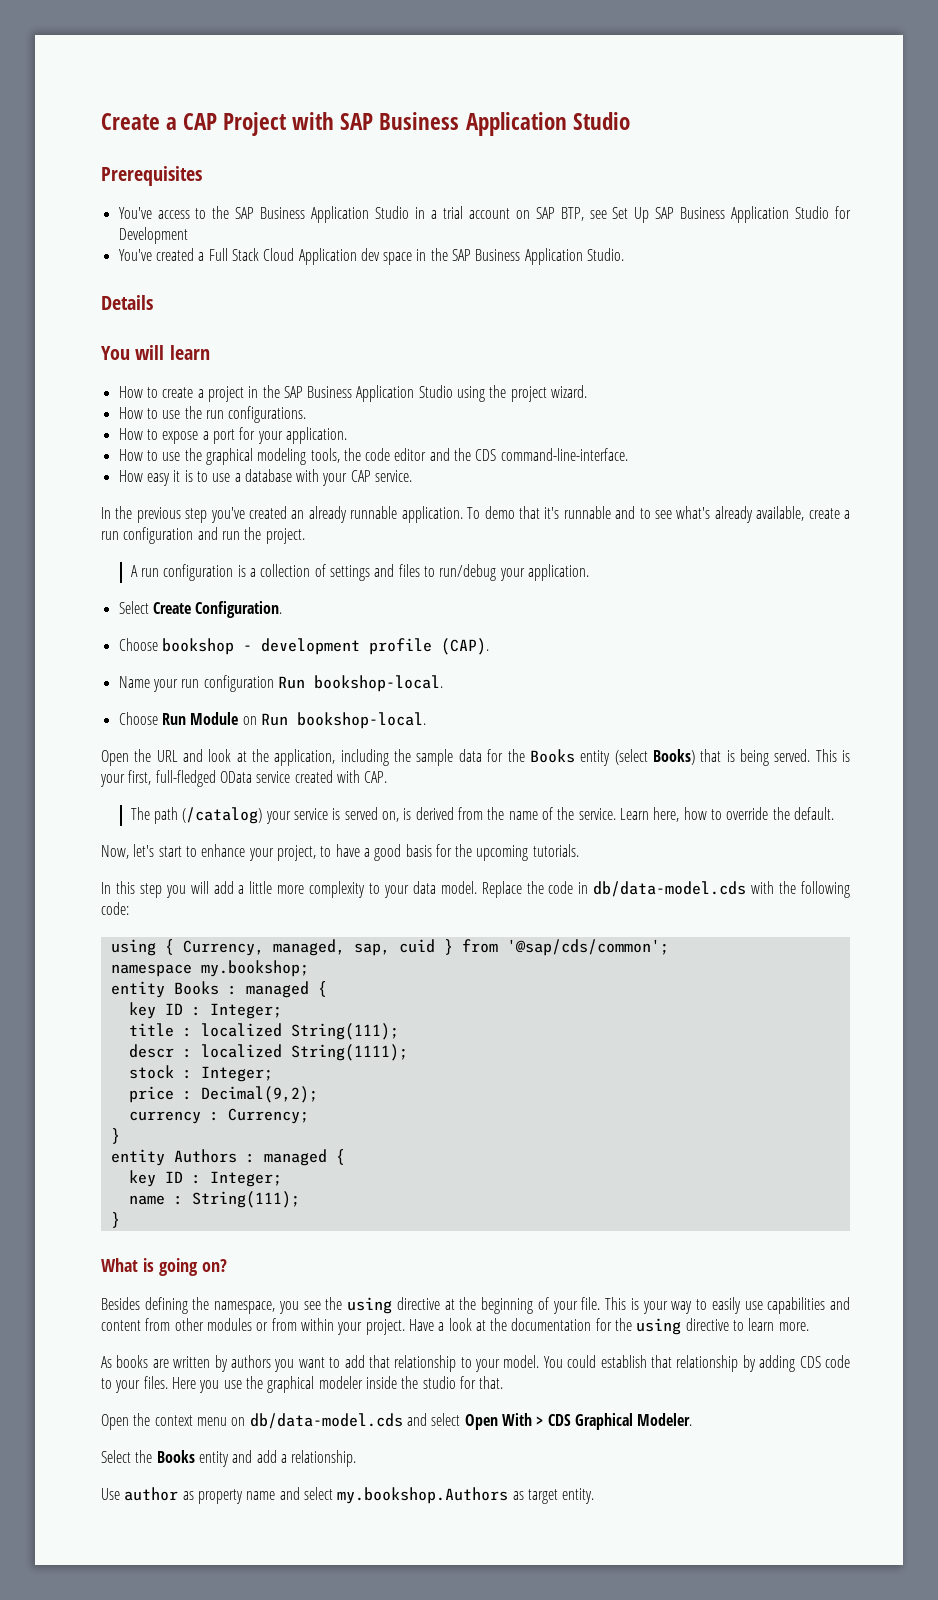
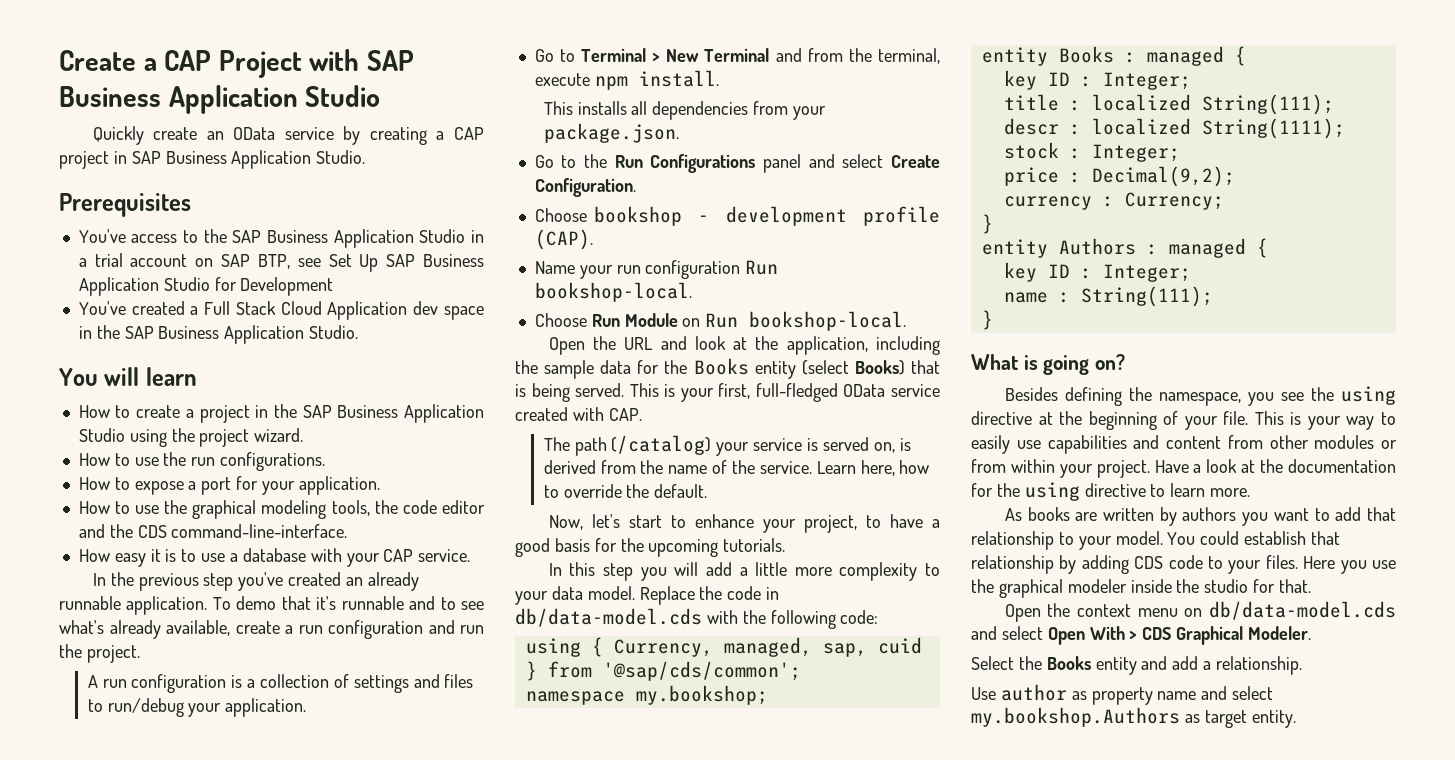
(630, 121) none -> [92,126,484,145] [59,150,366,169] // Quickly create an OData service by creating a CAP project in SAP Business Application Studio.
[101,295,153,310] // Details -> (359, 332) none
[118,601,149,614] Select -> [534,48,940,64] [534,70,719,90] [543,101,827,120] [543,123,679,143] [534,154,884,173] Go to Terminal > New Terminal and from the terminal, execute npm install. // This installs all dependencies from your package.json. // Go to the Run Configurations panel and select

